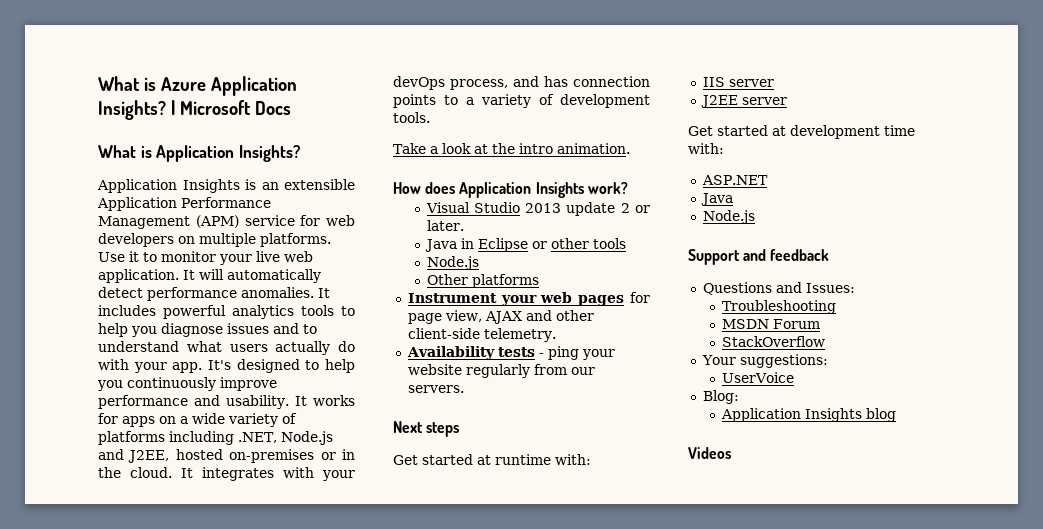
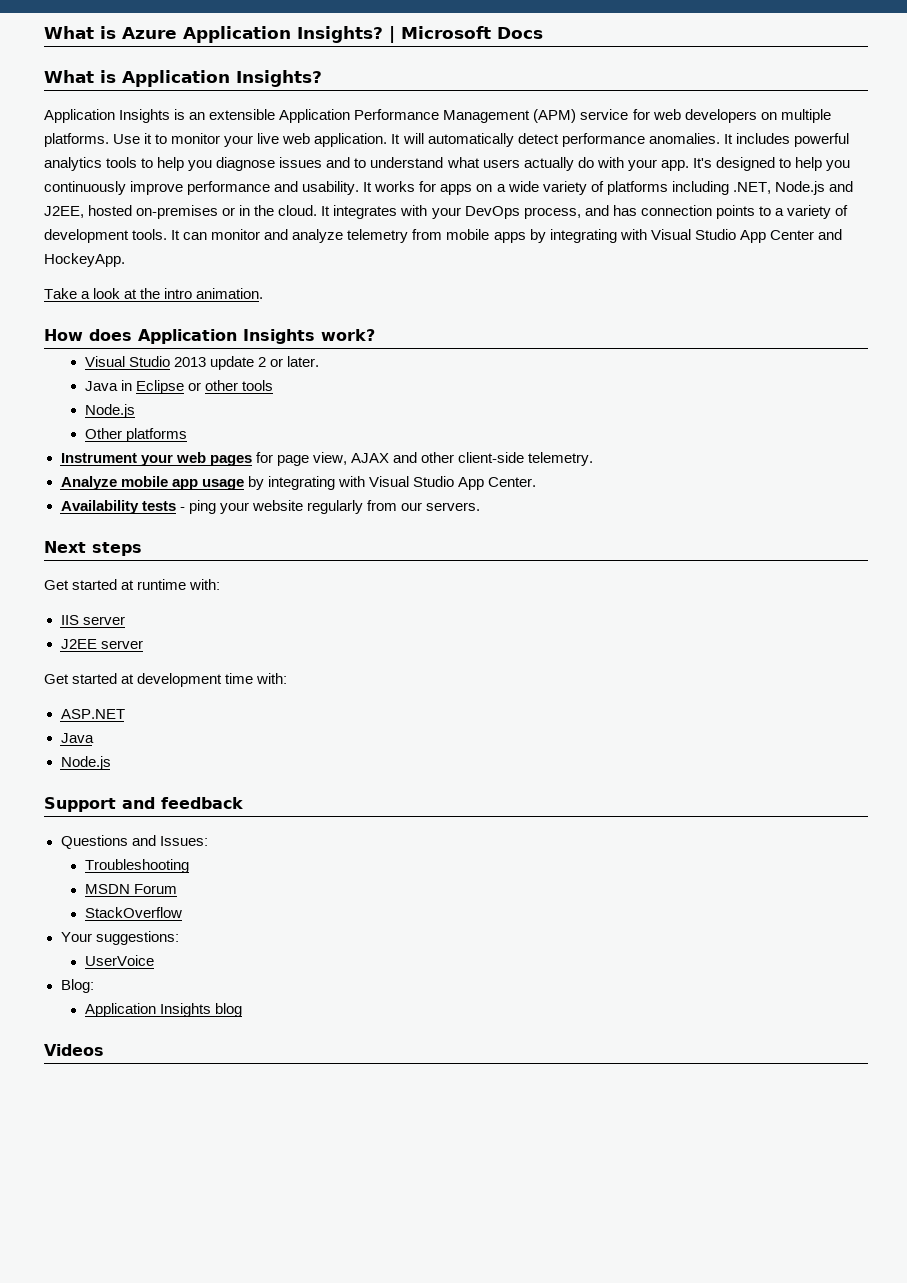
[393,76,445,90] devOps -> [464,206,520,219] DevOps
(430, 117) none -> [171,229,842,243] [44,253,125,267] It can monitor and analyze telemetry from mobile apps by integrating with Visual Studio App Center and HockeyApp.
(556, 335) none -> [60,476,536,490] // Analyze mobile app usage by integrating with Visual Studio App Center.

